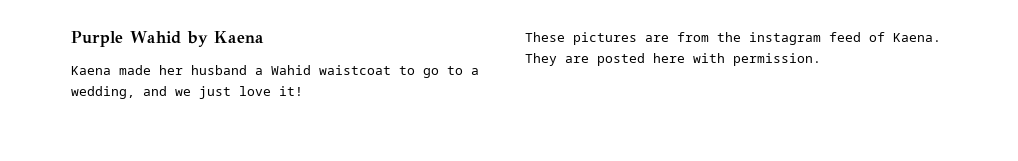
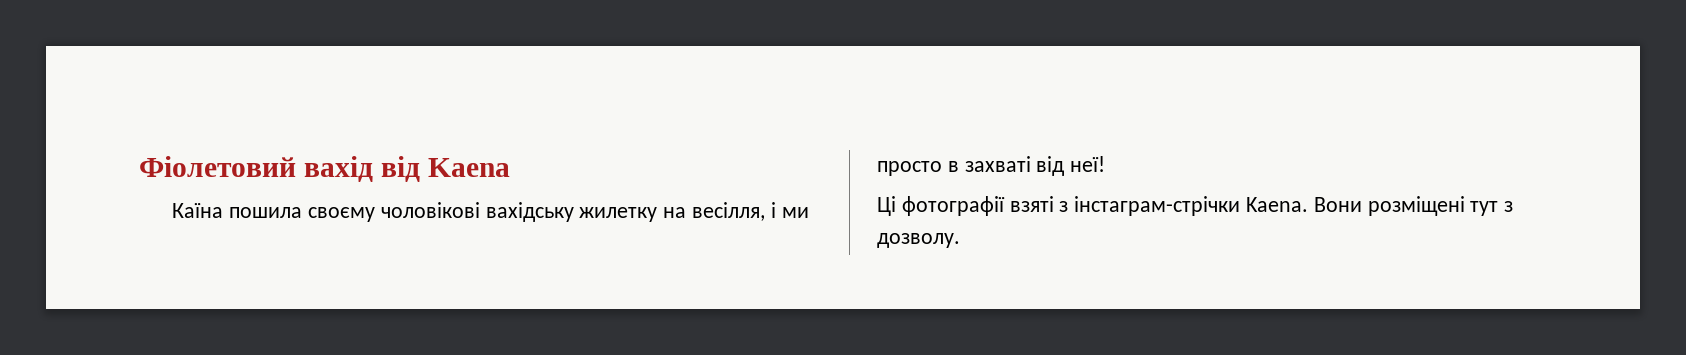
[71,31,264,47] [71,65,479,78] [71,86,303,99] [525,32,941,45] [525,53,821,66] Purple Wahid by Kaena // Kaena made her husband a Wahid waistcoat to go to a wedding, and we just love it! // These pictures are from the instagram feed of Kaena. They are posted here with permission. -> [139,156,510,182] [172,202,809,222] [877,156,1106,176] [877,196,1514,216] [877,233,960,248] Фіолетовий вахід від Kaena // Каїна пошила своєму чоловікові вахідську жилетку на весілля, і ми просто в захваті від неї! // Ці фотографії взяті з інстаграм-стрічки Kaena. Вони розміщені тут з дозволу.

